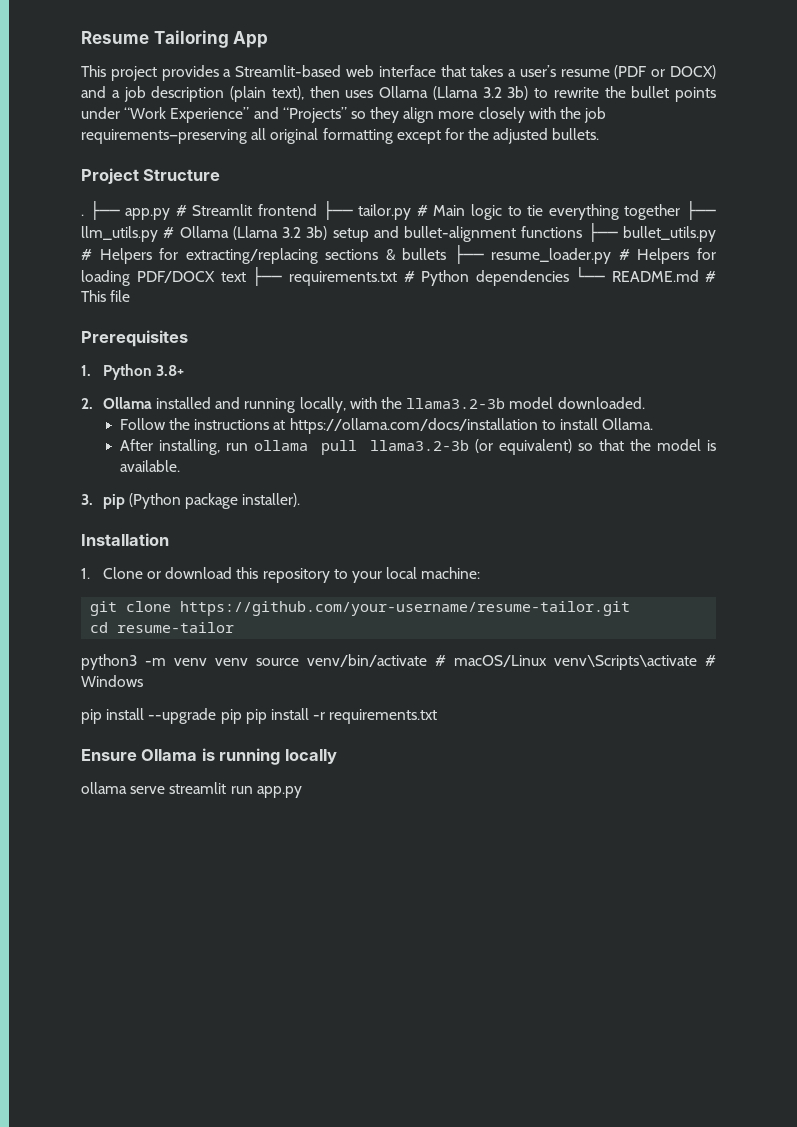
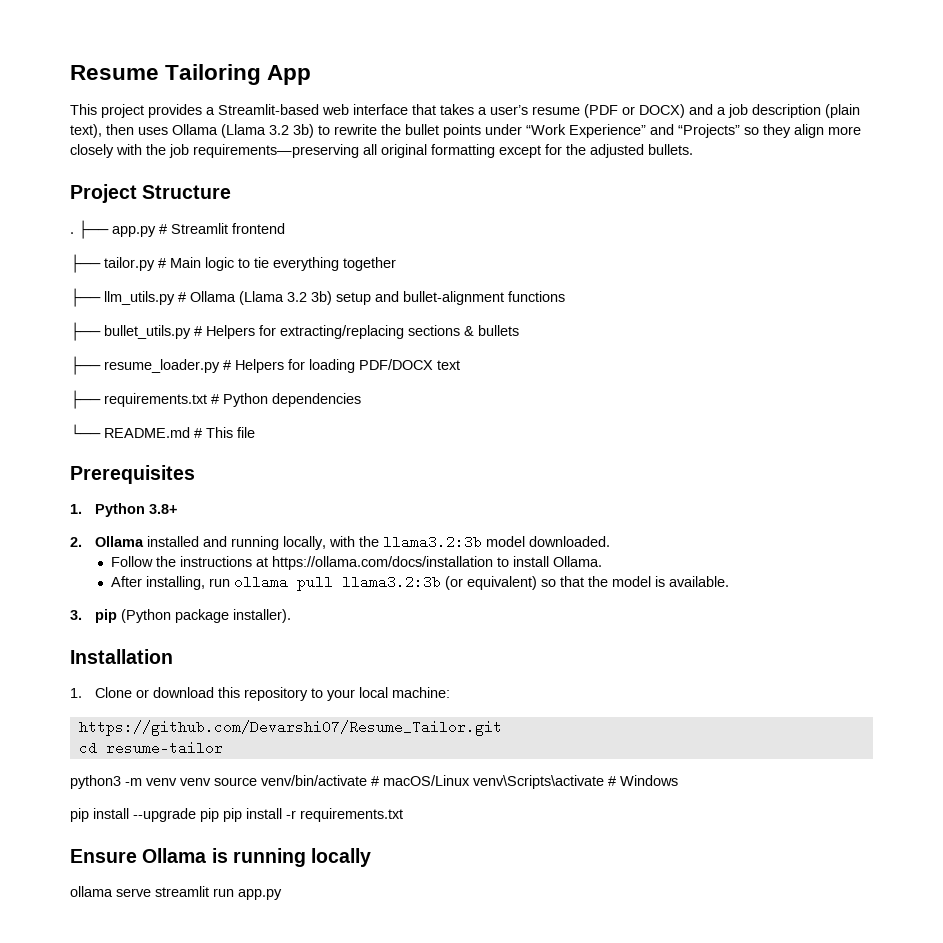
(317, 210) none -> (285, 228) //
(681, 212) none -> (396, 264) //
(583, 232) none -> (565, 296) //
(447, 254) none -> (519, 330) //
(246, 277) none -> (460, 365) //
(569, 278) none -> (361, 400) //
[406,398,506,409] llama3.2-3b -> [382,535,482,549] llama3.2:3b
[369,440,469,451] llama3.2-3b -> [341,575,441,589] llama3.2:3b
[90,601,631,616] git clone https://github.com/your-username/resume-tailor.git -> [78,720,502,736] https://github.com/Devarshi07/Resume_Tailor.git

